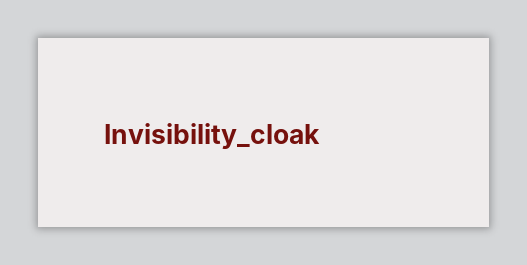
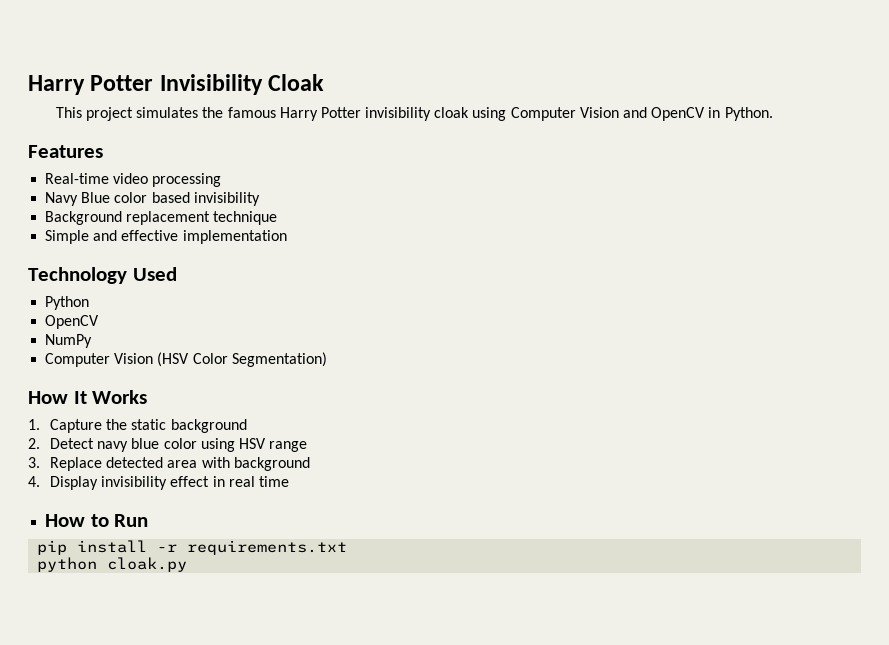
[104,123,320,150] Invisibility_cloak -> [28,74,325,95] [55,107,773,121] [28,145,103,158] [45,173,222,187] [45,192,260,206] [45,211,278,225] [45,230,287,244] [28,267,177,284] [45,296,90,310] [45,315,100,329] [45,334,93,348] [45,352,327,367] [28,390,148,404] [28,419,247,433] [28,438,308,452] [28,457,310,471] [28,476,289,490] [45,514,149,527] [37,540,348,555] [37,557,188,572] Harry Potter Invisibility Cloak // This project simulates the famous Harry Potter invisibility cloak using Computer Vision and OpenCV in Python. // Features // Real-time video processing // Navy Blue color based invisibility // Background replacement technique // Simple and effective implementation // Technology Used // Python // OpenCV // NumPy // Computer Vision (HSV Color Segmentation) // How It Works // 1. Capture the static background // 2. Detect navy blue color using HSV range // 3. Replace detected area with background // 4. Display invisibility effect in real time // How to Run // pip install -r requirements.txt // python cloak.py

